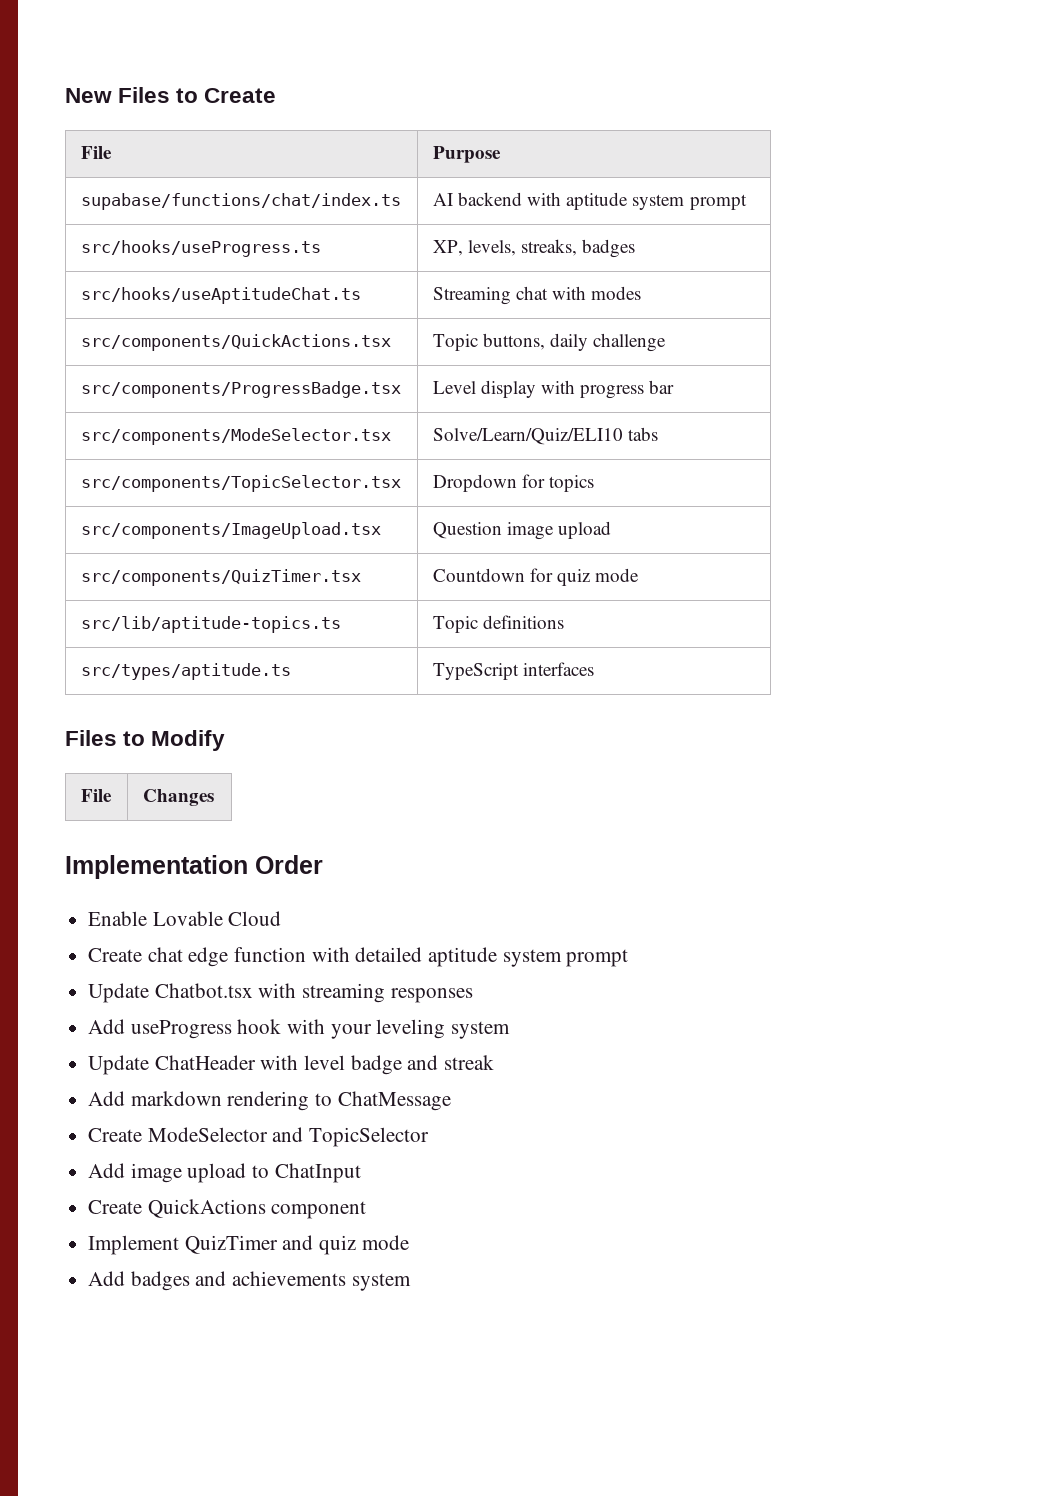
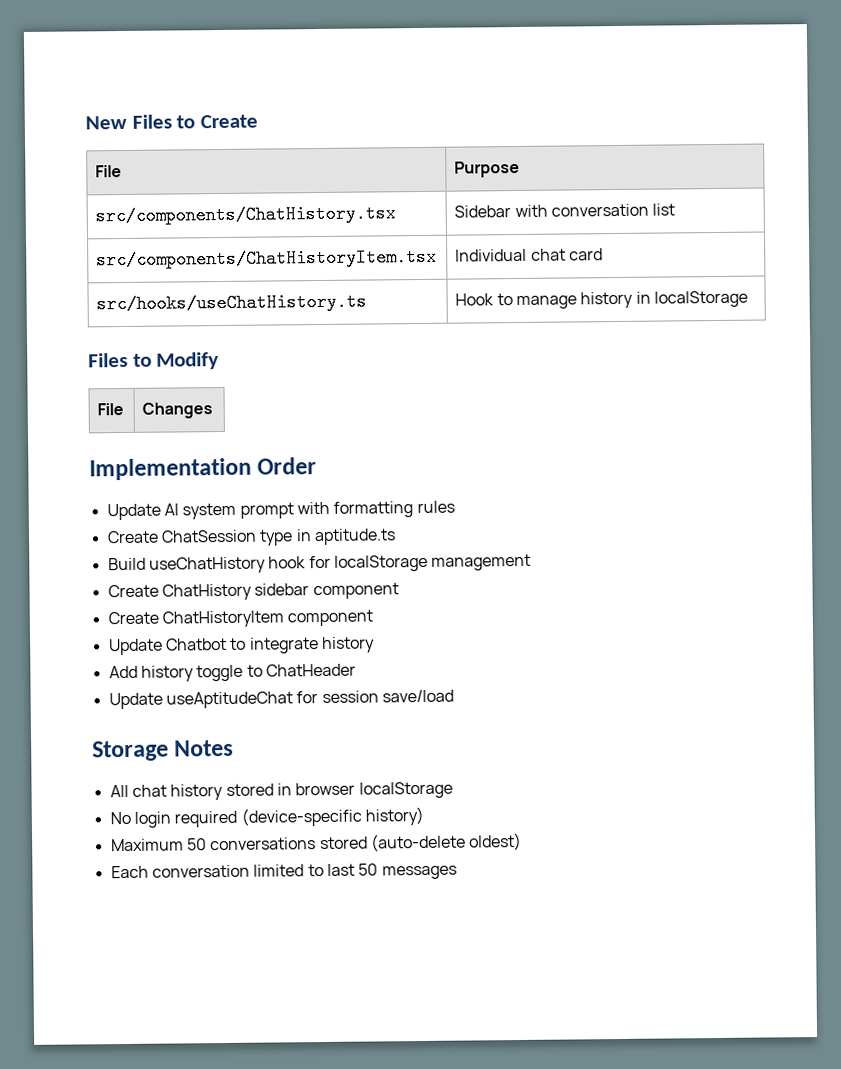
[80,193,401,210] [432,192,747,210] [80,240,321,257] [432,239,636,258] [80,287,361,304] [432,286,642,305] [80,334,391,351] [432,333,667,352] [80,381,401,398] [432,380,675,399] [80,428,391,445] [432,427,659,445] [80,475,401,492] [432,474,595,492] [80,522,381,539] [432,521,612,540] [80,569,361,586] [432,568,640,586] [80,616,341,633] [432,615,565,633] [80,663,291,680] [432,662,595,680] supabase/functions/chat/index.ts | AI backend with aptitude system prompt // src/hooks/useProgress.ts | XP, levels, streaks, badges // src/hooks/useAptitudeChat.ts | Streaming chat with modes // src/components/QuickActions.tsx | Topic buttons, daily challenge // src/components/ProgressBadge.tsx | Level display with progress bar // src/components/ModeSelector.tsx | Solve/Learn/Quiz/ELI10 tabs // src/components/TopicSelector.tsx | Dropdown for topics // src/components/ImageUpload.tsx | Question image upload // src/components/QuizTimer.tsx | Countdown for quiz mode // src/lib/aptitude-topics.ts | Topic definitions // src/types/aptitude.ts | TypeScript interfaces -> [95,204,397,226] [454,203,676,218] [96,247,438,270] [455,248,604,262] [96,292,368,314] [455,290,749,310] src/components/ChatHistory.tsx | Sidebar with conversation list // src/components/ChatHistoryItem.tsx | Individual chat card // src/hooks/useChatHistory.ts | Hook to manage history in localStorage
[88,911,282,926] [88,947,629,967] [88,983,473,1003] [88,1019,511,1039] [88,1055,495,1075] [88,1091,451,1111] [88,1127,430,1147] [88,1163,361,1183] [88,1199,367,1219] [88,1235,409,1255] [88,1271,411,1291] Enable Lovable Cloud // Create chat edge function with detailed aptitude system prompt // Update Chatbot.tsx with streaming responses // Add useProgress hook with your leveling system // Update ChatHeader with level badge and streak // Add markdown rendering to ChatMessage // Create ModeSelector and TopicSelector // Add image upload to ChatInput // Create QuickActions component // Implement QuizTimer and quiz mode // Add badges and achievements system -> [106,500,455,521] [106,528,396,546] [107,553,532,574] [107,582,399,601] [107,609,374,628] [108,636,375,656] [108,663,356,682] [108,689,454,710] [92,739,235,762] [109,781,453,801] [109,806,424,828] [110,832,523,852] [110,863,457,880] Update AI system prompt with formatting rules // Create ChatSession type in aptitude.ts // Build useChatHistory hook for localStorage management // Create ChatHistory sidebar component // Create ChatHistoryItem component // Update Chatbot to integrate history // Add history toggle to ChatHeader // Update useAptitudeChat for session save/load // Storage Notes // All chat history stored in browser localStorage // No login required (device-specific history) // Maximum 50 conversations stored (auto-delete oldest) // Each conversation limited to last 50 messages

